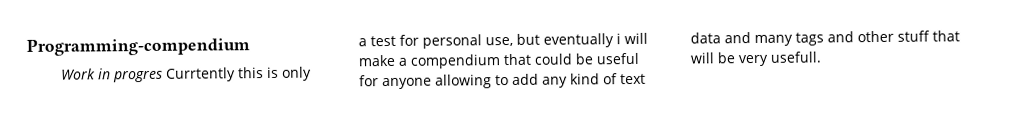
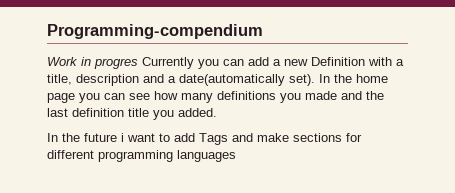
[166,66,313,82] [358,32,648,49] [358,52,640,69] [359,73,646,90] [690,30,960,46] [690,51,821,67] Currtently this is only a test for personal use, but eventually i will make a compendium that could be useful for anyone allowing to add any kind of text data and many tags and other stuff that will be very usefull. -> [142,57,404,69] [47,74,388,86] [47,91,384,103] [47,108,217,120] [47,133,362,145] [47,150,236,162] Currently you can add a new Definition with a title, description and a date(automatically set). In the home page you can see how many definitions you made and the last definition title you added. // In the future i want to add Tags and make sections for different programming languages

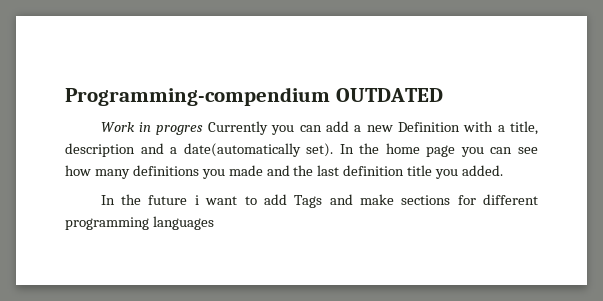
(263, 31) none -> [335,88,443,102] OUTDATED

